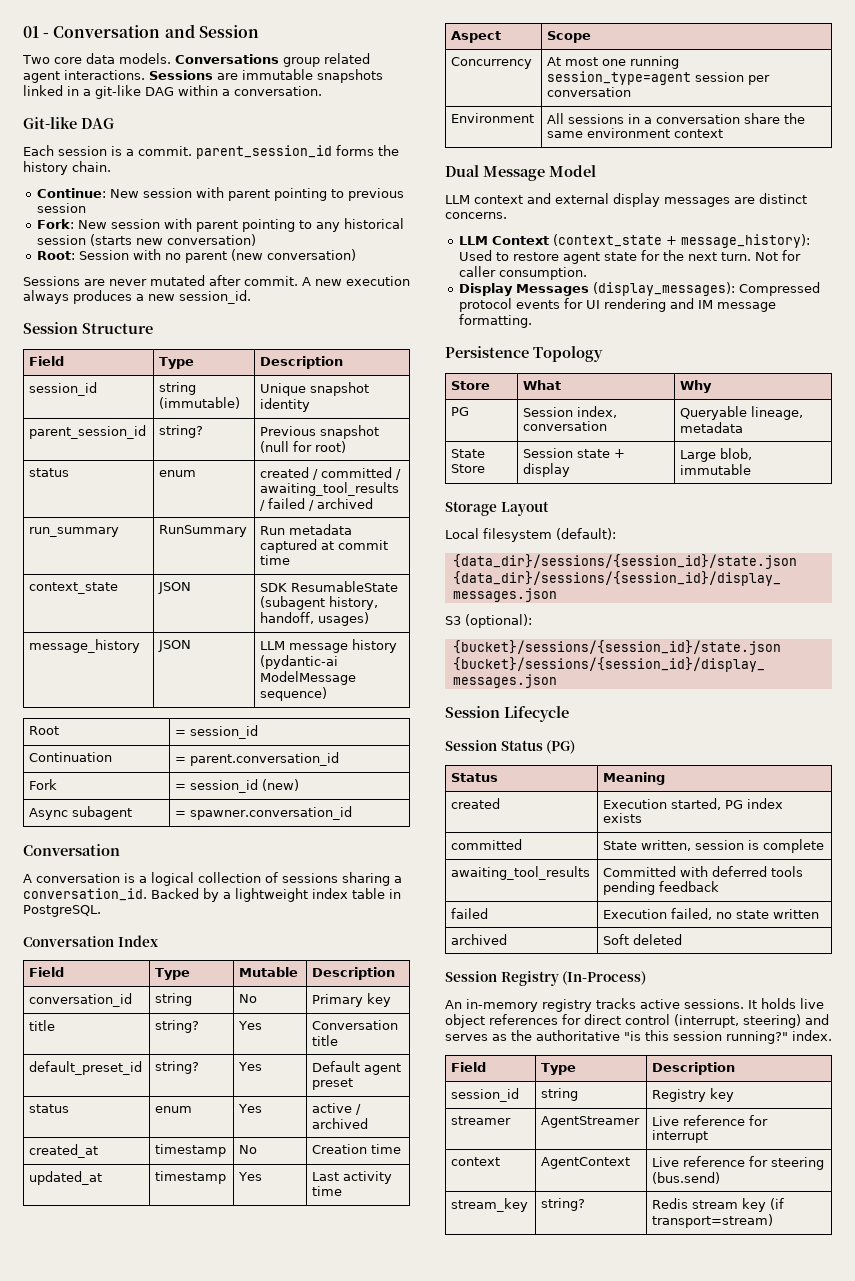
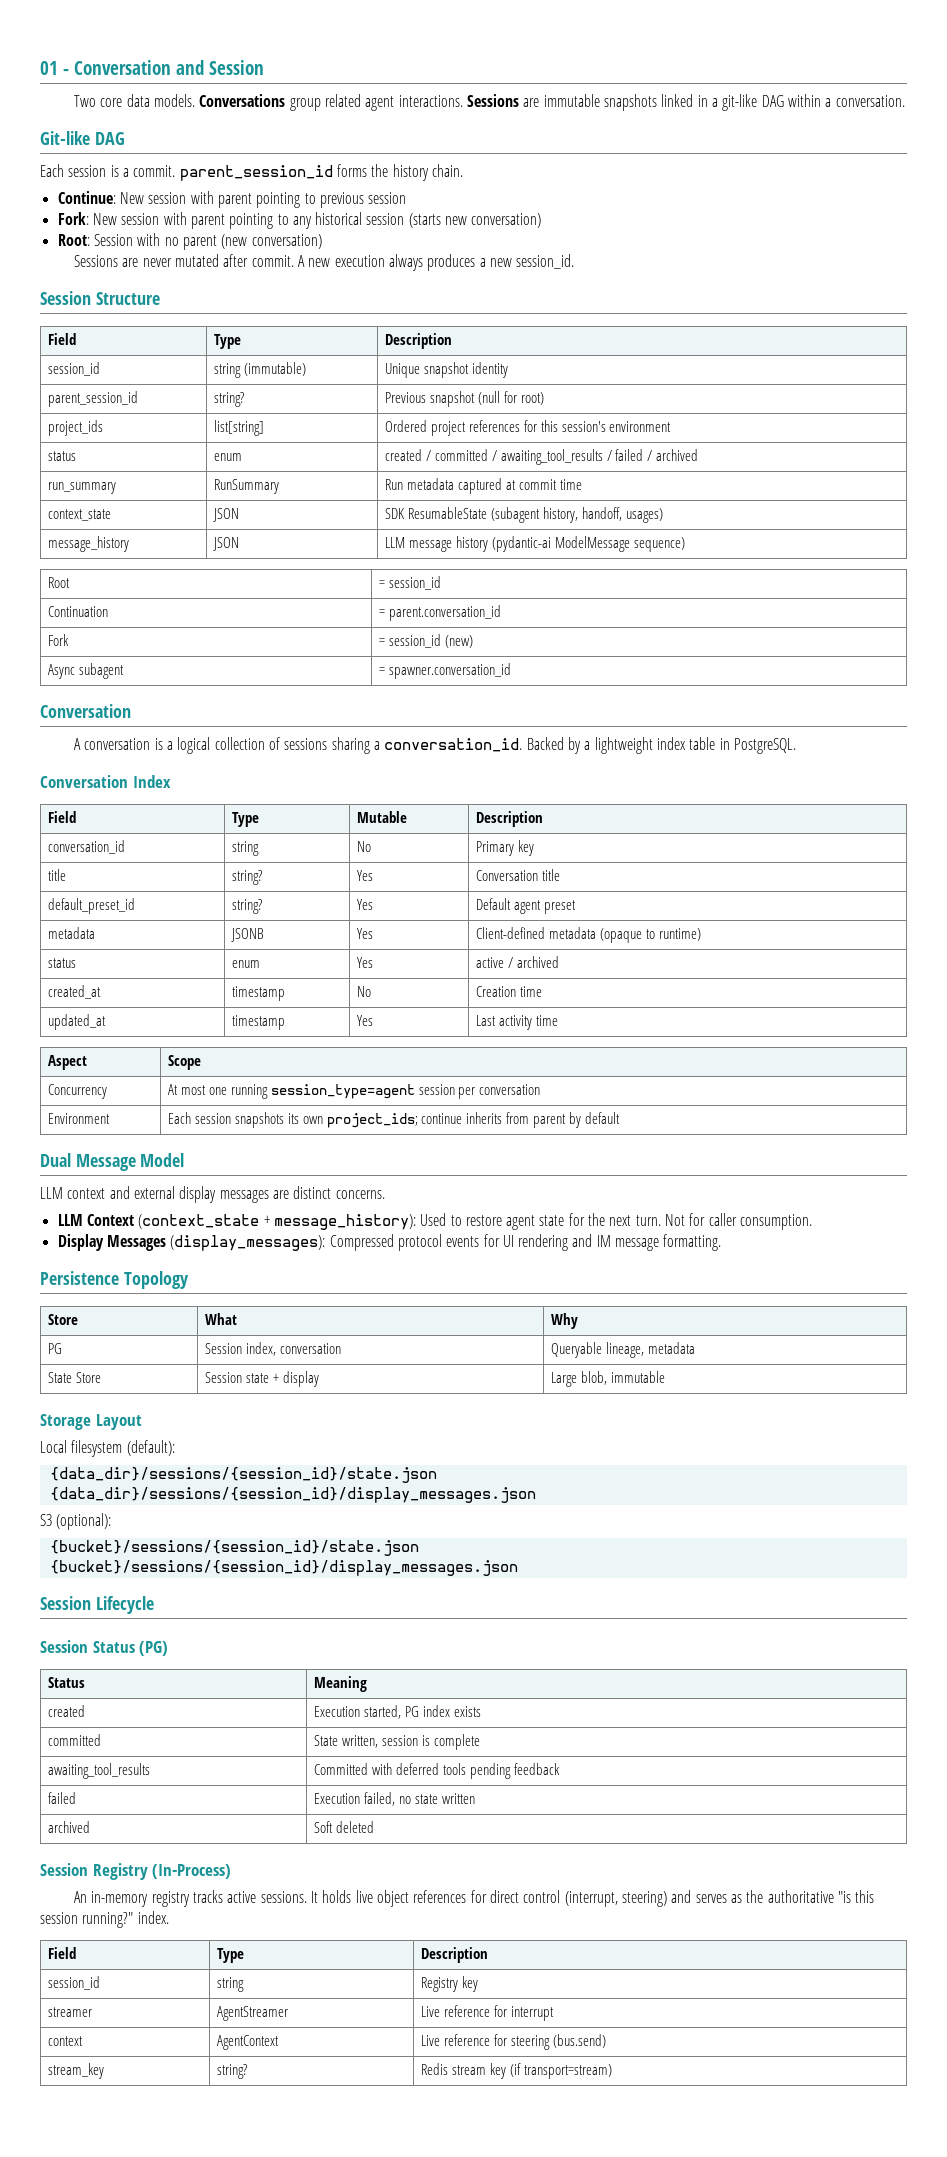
(347, 447) none -> [47,420,103,436] [213,420,264,436] [384,420,672,436] // project_ids | list[string] | Ordered project references for this session's environment
(354, 1084) none -> [47,927,95,939] [230,928,264,942] [356,928,373,939] [475,927,701,943] // metadata | JSONB | Yes | Client-defined metadata (opaque to runtime)
[547,113,806,124] [547,128,724,138] All sessions in a conversation share the same environment context -> [167,1112,621,1128] Each session snapshots its own project_ids; continue inherits from parent by default

